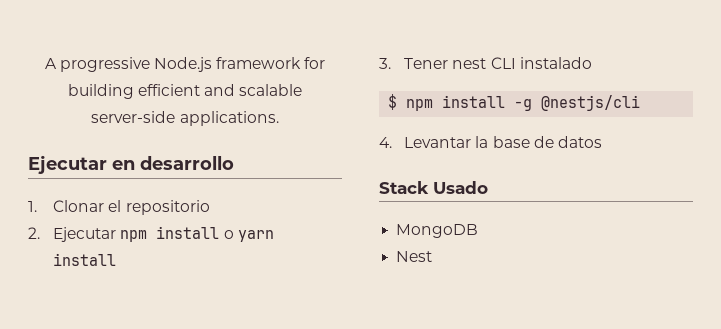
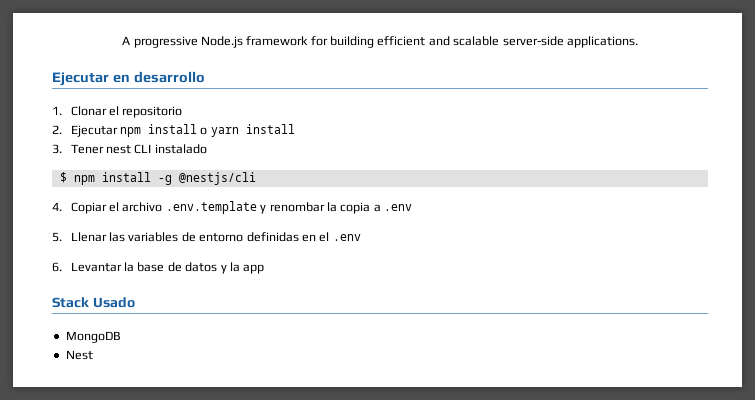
(392, 142) none -> [70,201,413,214] [52,232,361,242] [52,262,62,272] Copiar el archivo .env.template y renombar la copia a .env // 5. Llenar las variables de entorno definidas en el .env // 6.
(602, 142) none -> [220,262,265,274] y la app

